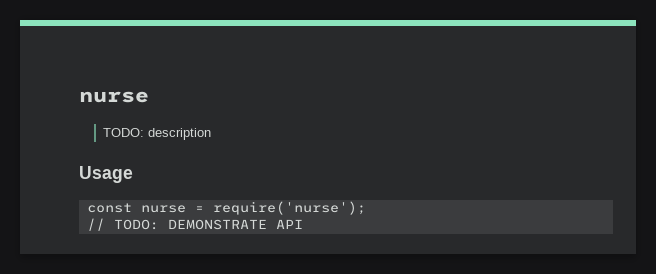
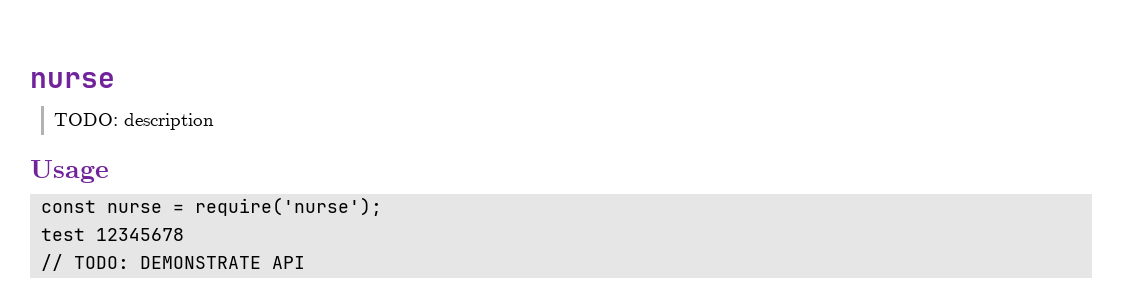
(366, 208) none -> [41,228,185,241] // test 12345678

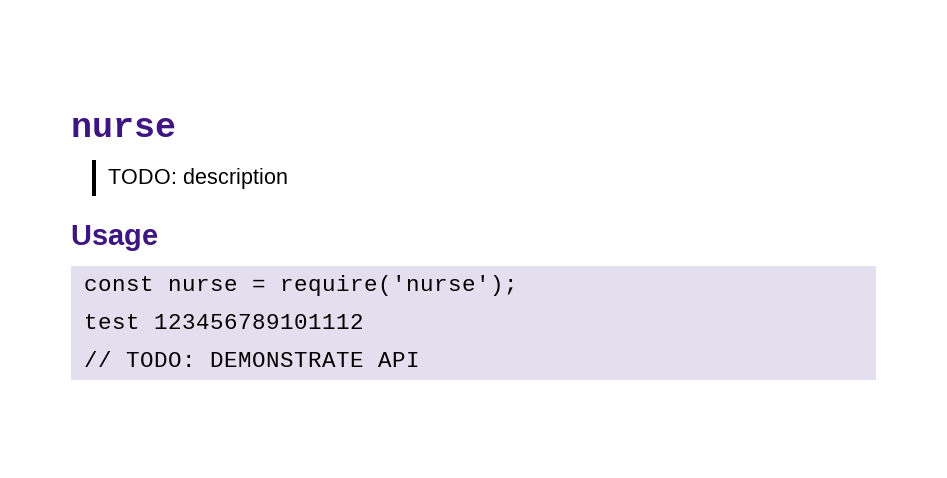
[96,228,185,241] 12345678 -> [153,314,364,329] 123456789101112

